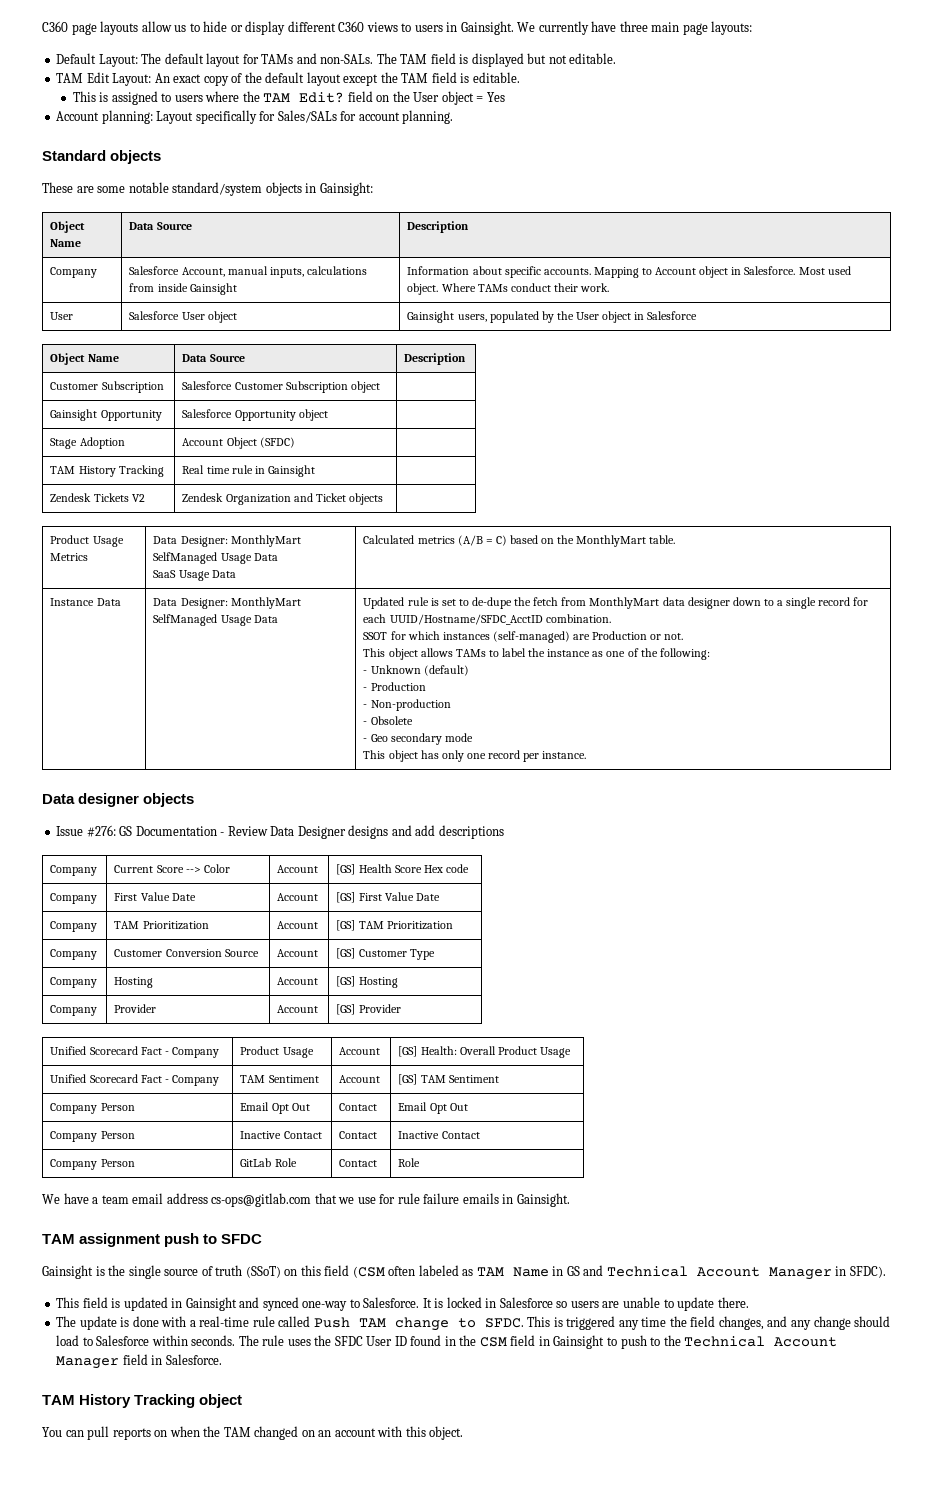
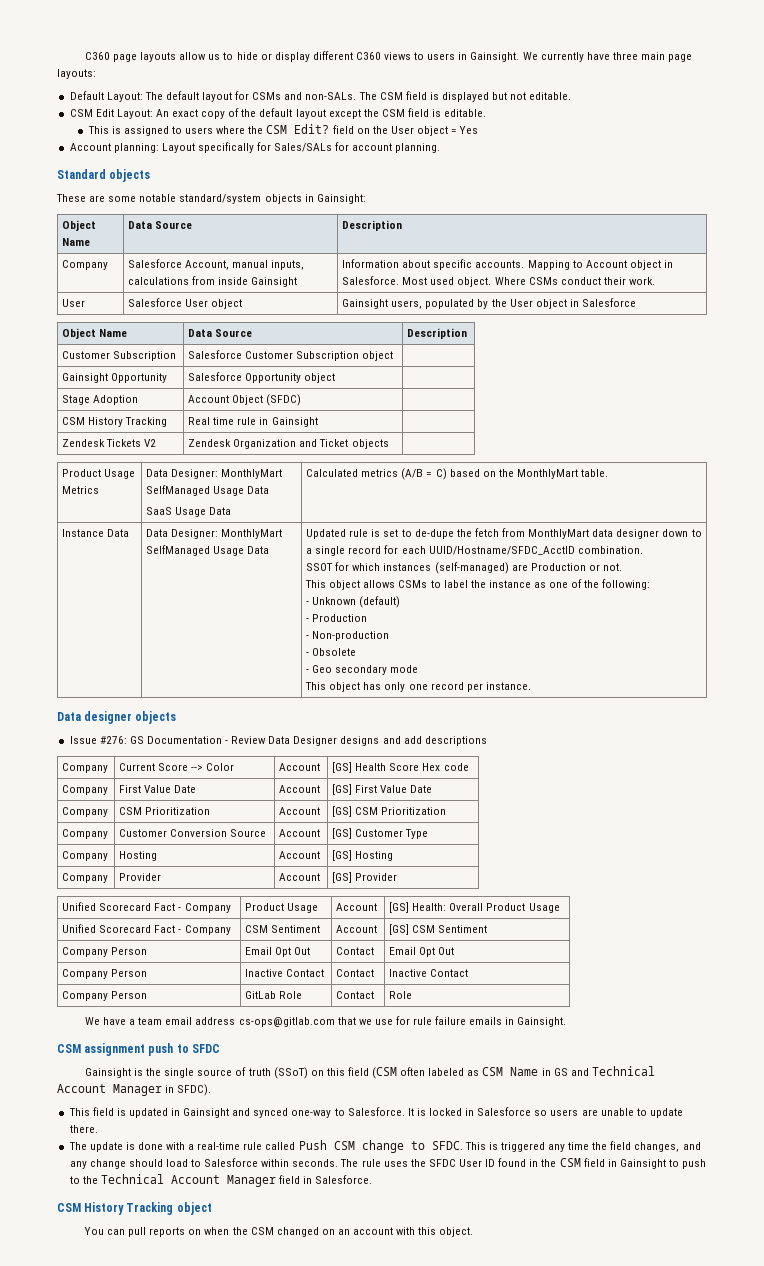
[261,54,294,64] TAMs -> [252,92,282,100] CSMs
[400,54,428,64] TAM -> [379,92,403,100] CSM
[56,73,84,83] TAM -> [69,109,93,117] CSM
[401,73,429,83] TAM -> [381,109,405,117] CSM
[263,93,291,102] TAM -> [266,125,288,134] CSM
[477,284,508,292] TAMs -> [528,277,558,285] CSMs
[50,466,76,474] TAM -> [62,417,86,425] CSM
[455,649,486,657] TAMs -> [398,580,428,588] CSMs
[114,921,140,929] TAM -> [119,807,143,815] CSM
[358,921,384,929] TAM -> [355,807,379,815] CSM
[240,1075,266,1083] TAM -> [245,925,269,933] CSM
[420,1075,446,1083] TAM -> [412,925,436,933] CSM
[42,1234,75,1244] TAM -> [57,1044,81,1053] CSM
[476,1267,504,1276] TAM -> [482,1067,504,1076] CSM
[358,1318,386,1327] TAM -> [333,1141,355,1150] CSM
[42,1395,75,1405] TAM -> [57,1203,81,1212] CSM
[223,1427,251,1437] TAM -> [250,1227,274,1235] CSM

